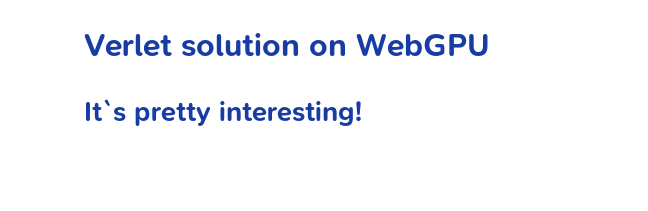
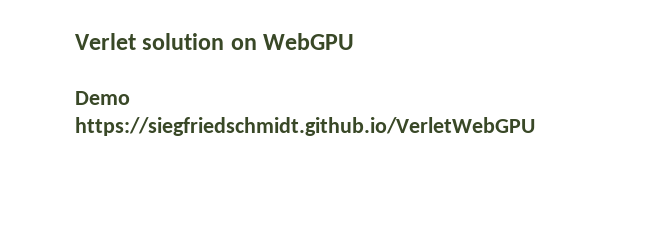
[84,98,362,126] It`s pretty interesting! -> [75,91,130,105] [75,117,535,136] Demo https://siegfriedschmidt.github.io/VerletWebGPU

